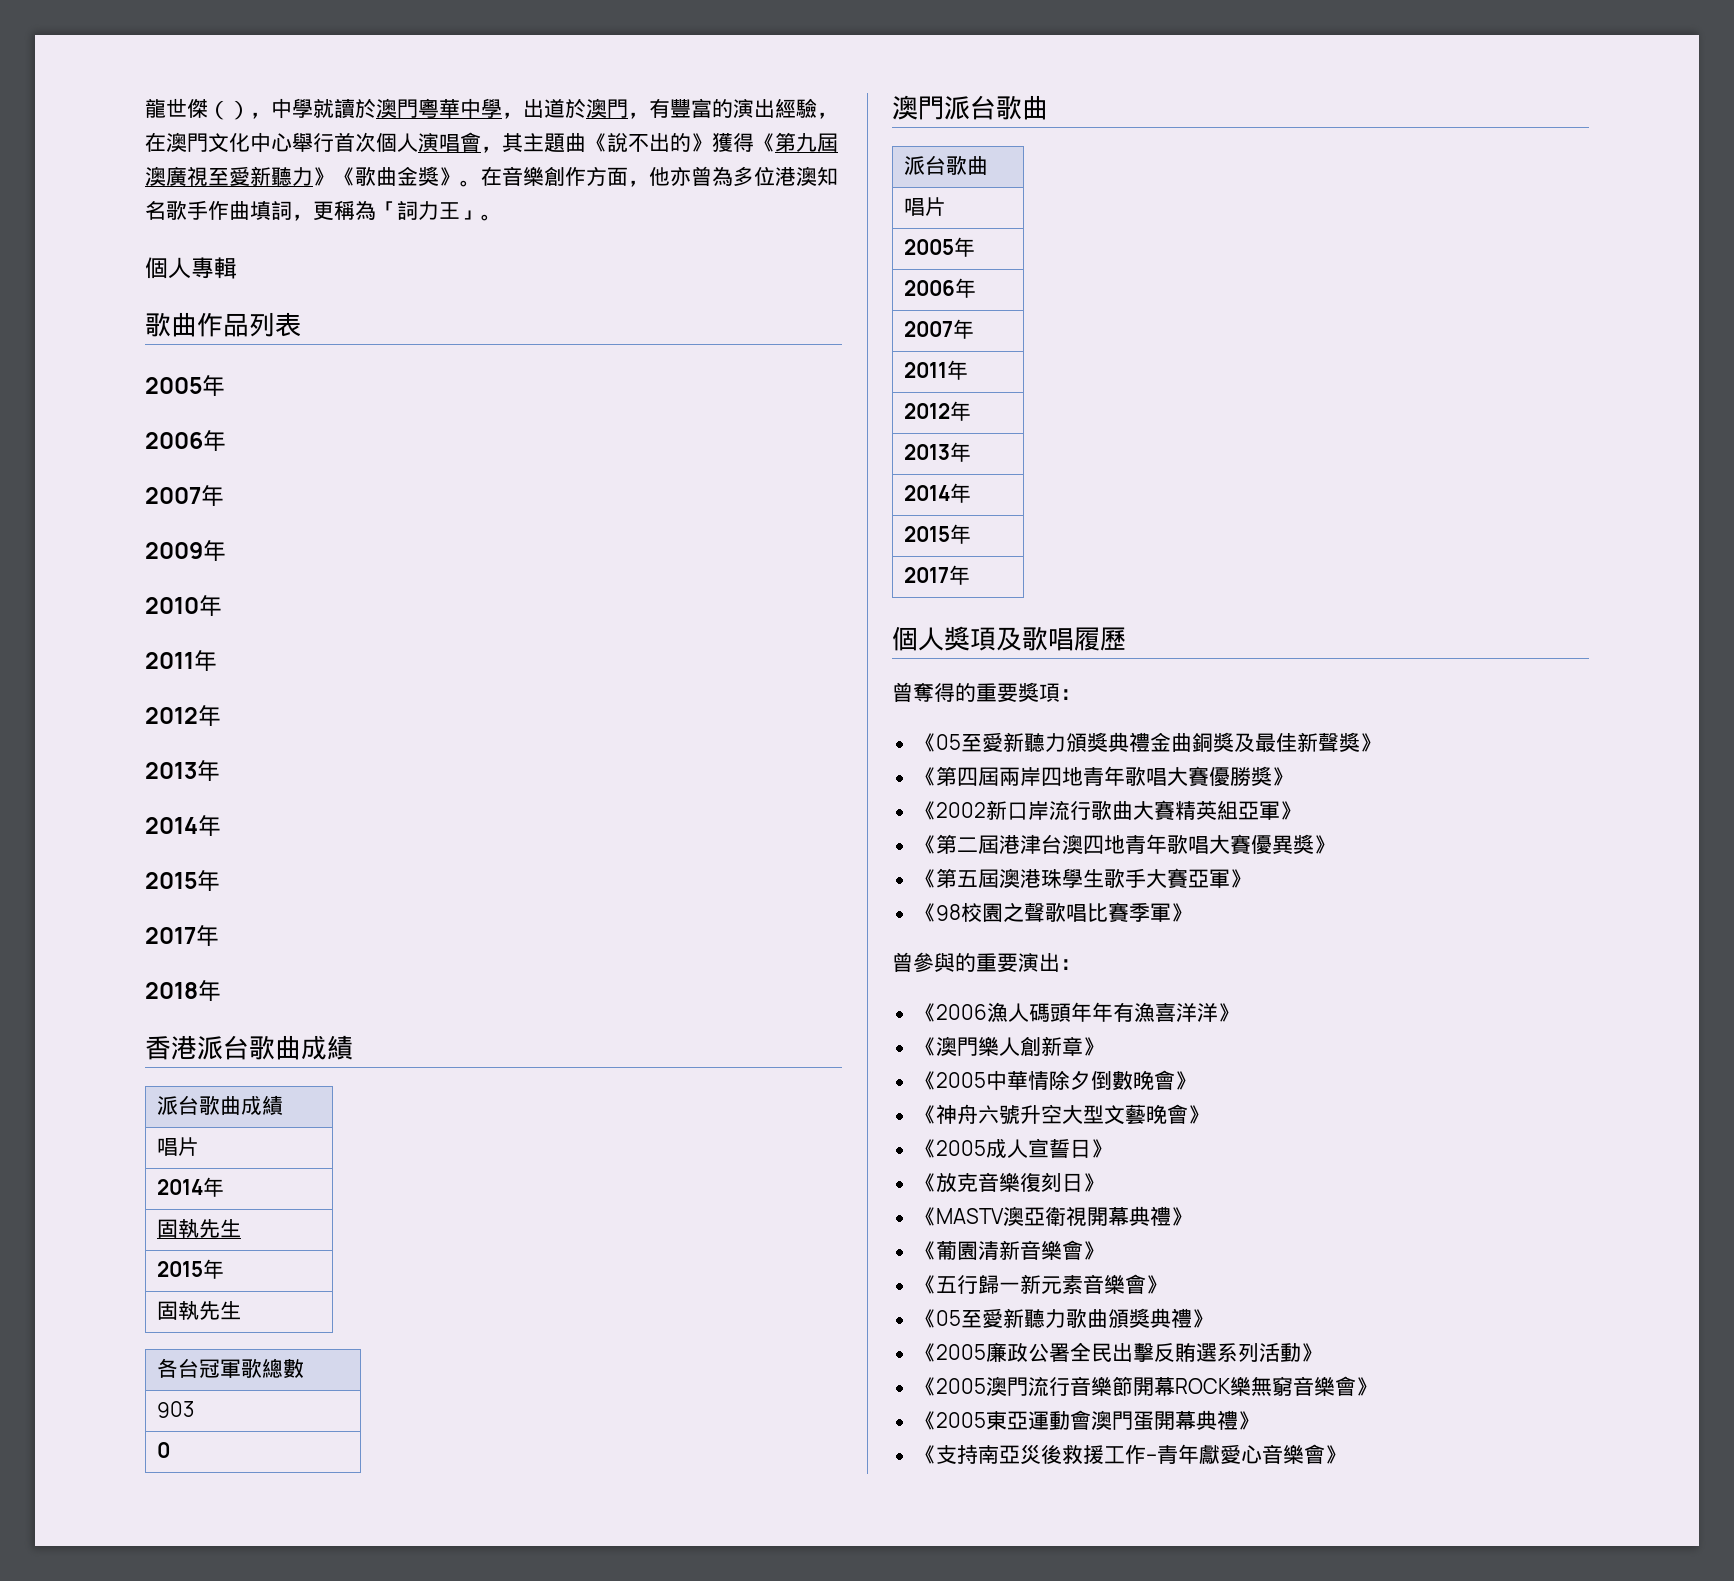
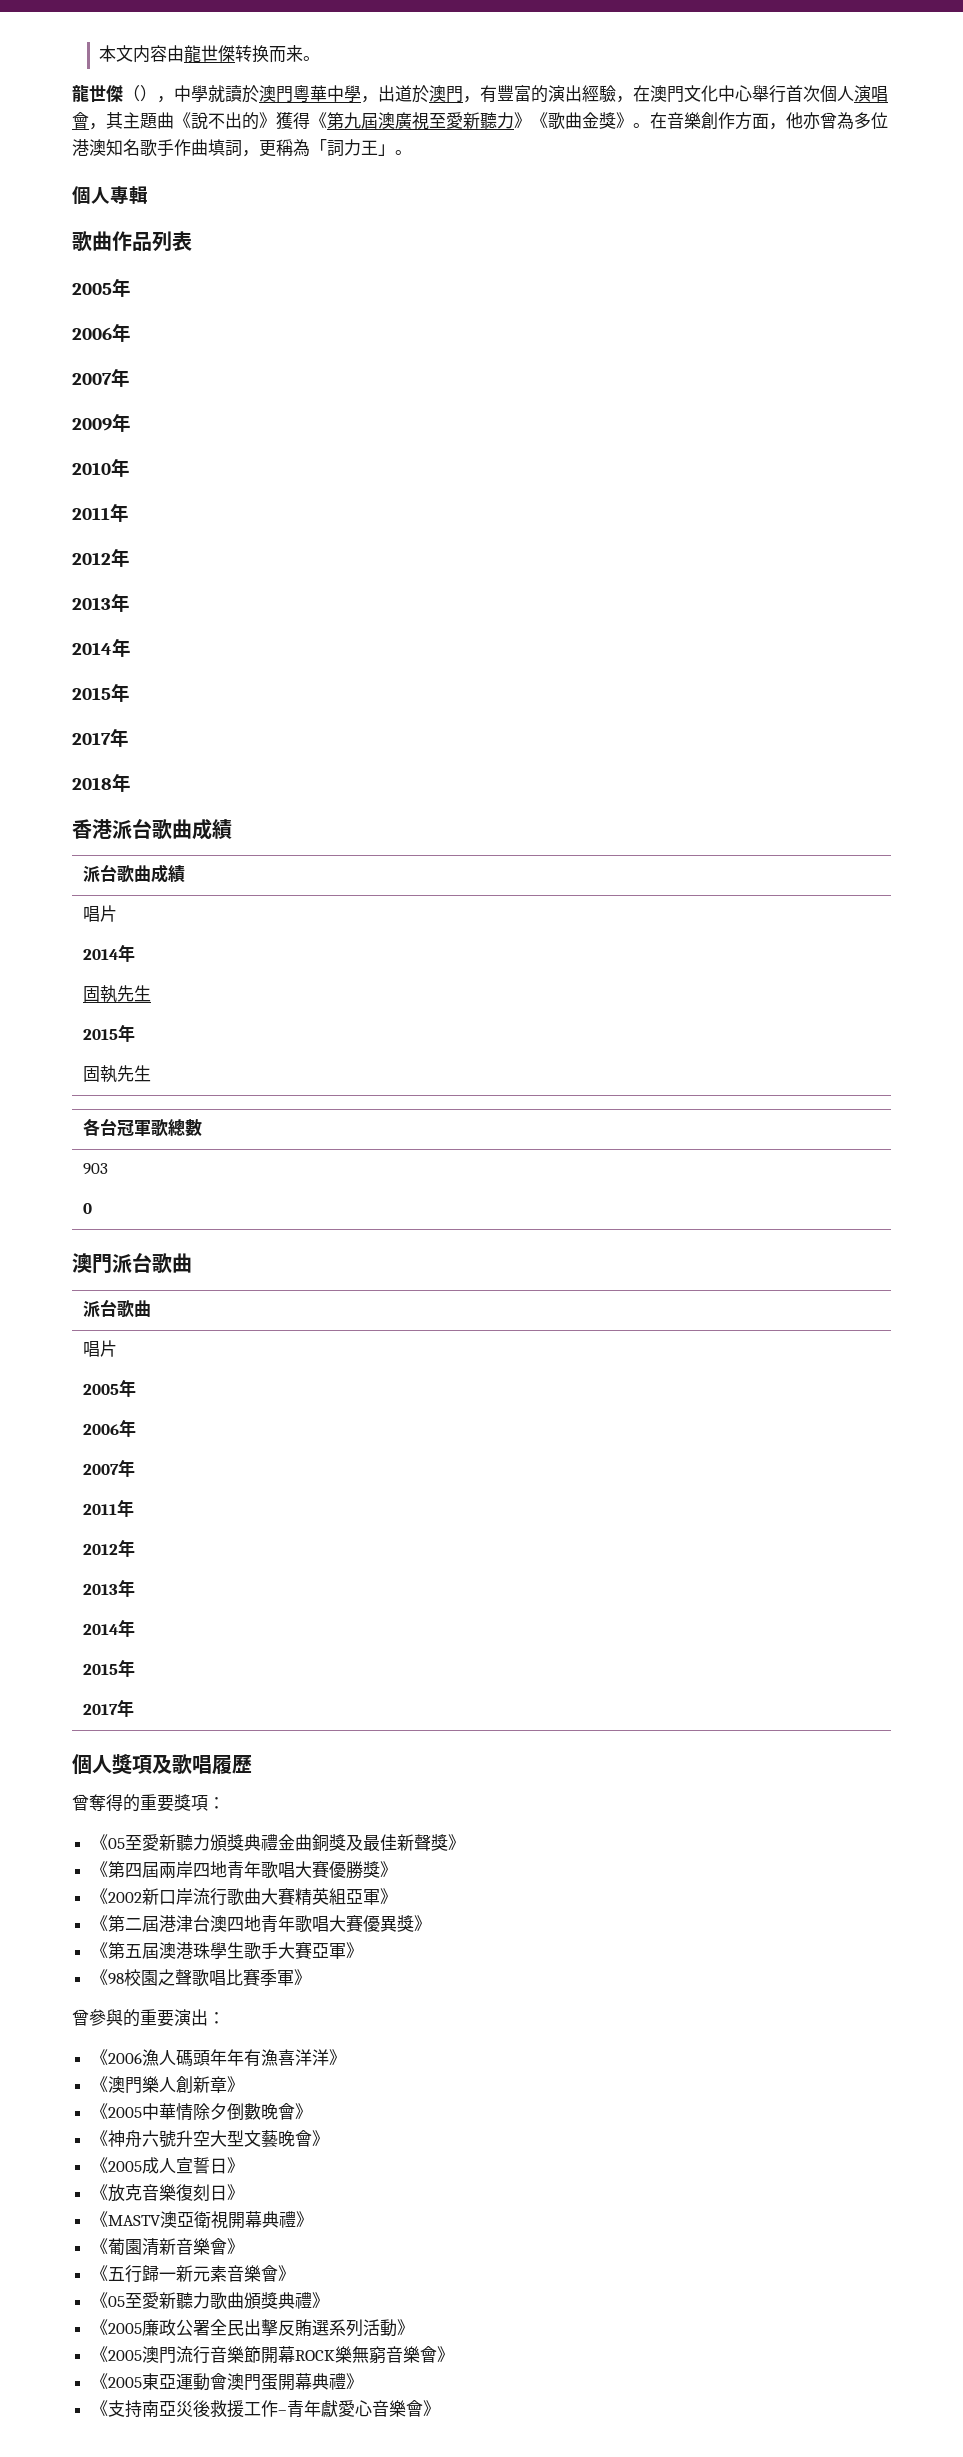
(145, 108) none -> [99,45,321,63] 本文内容由龍世傑转换而来。 //

